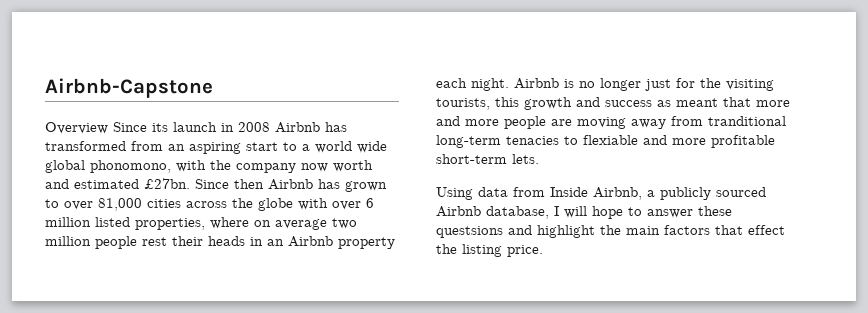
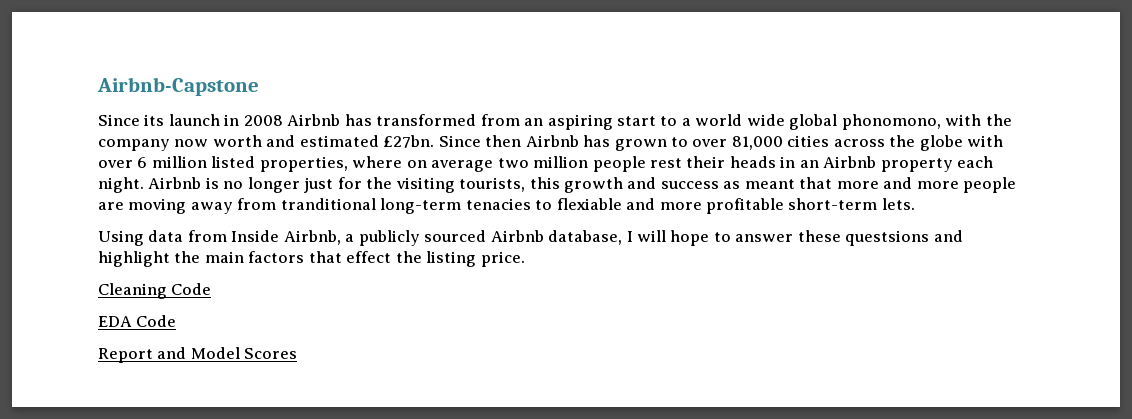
[45,122,108,134] Overview -> (259, 86) none
(543, 251) none -> [98,283,212,299] [98,315,177,327] [98,347,298,363] // Cleaning Code // EDA Code // Report and Model Scores

